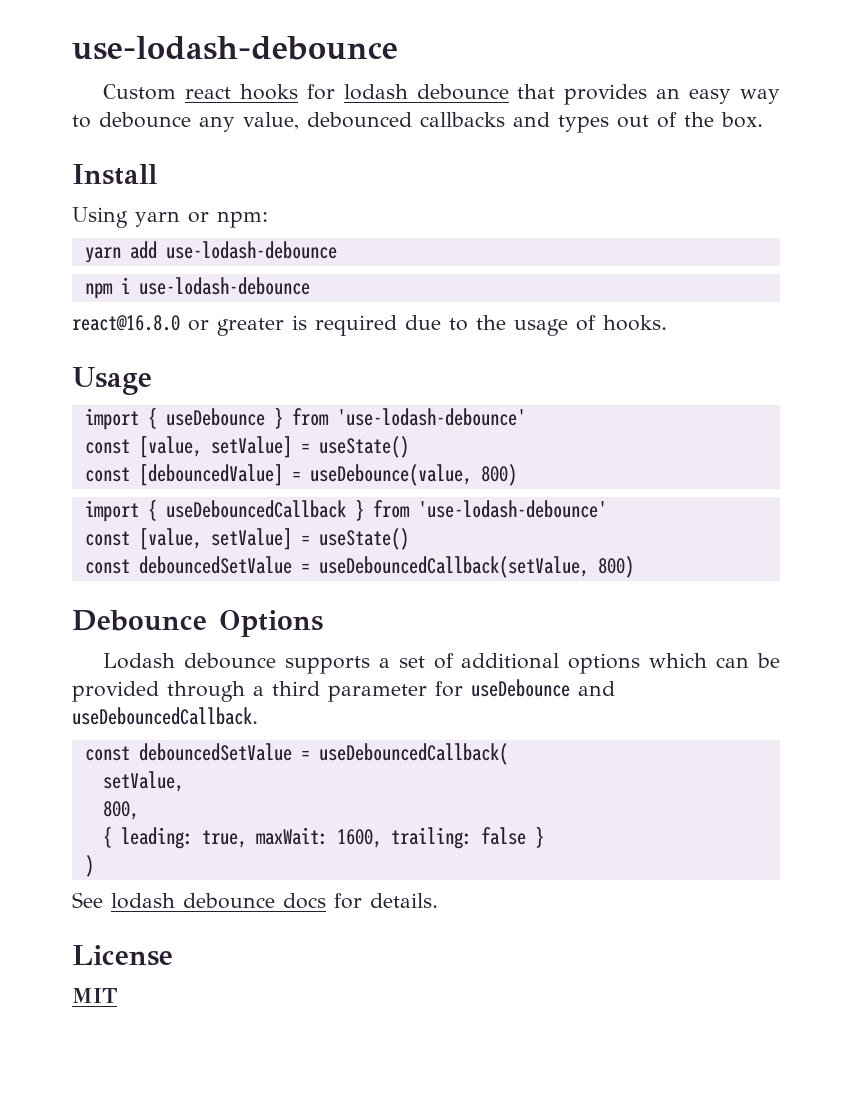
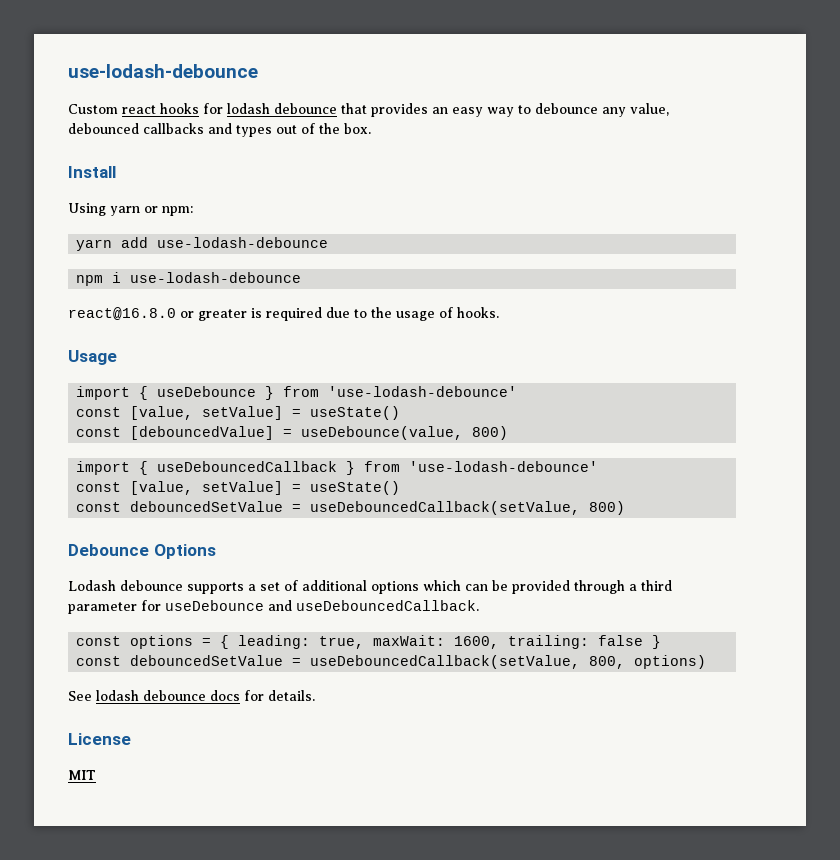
[138,743,508,765] [102,771,184,792] [102,801,139,820] debouncedSetValue = useDebouncedCallback( // setValue, // 800, // -> [130,635,212,649] options =
[84,855,94,877] ) -> [76,655,707,669] const debouncedSetValue = useDebouncedCallback(setValue, 800, options)

